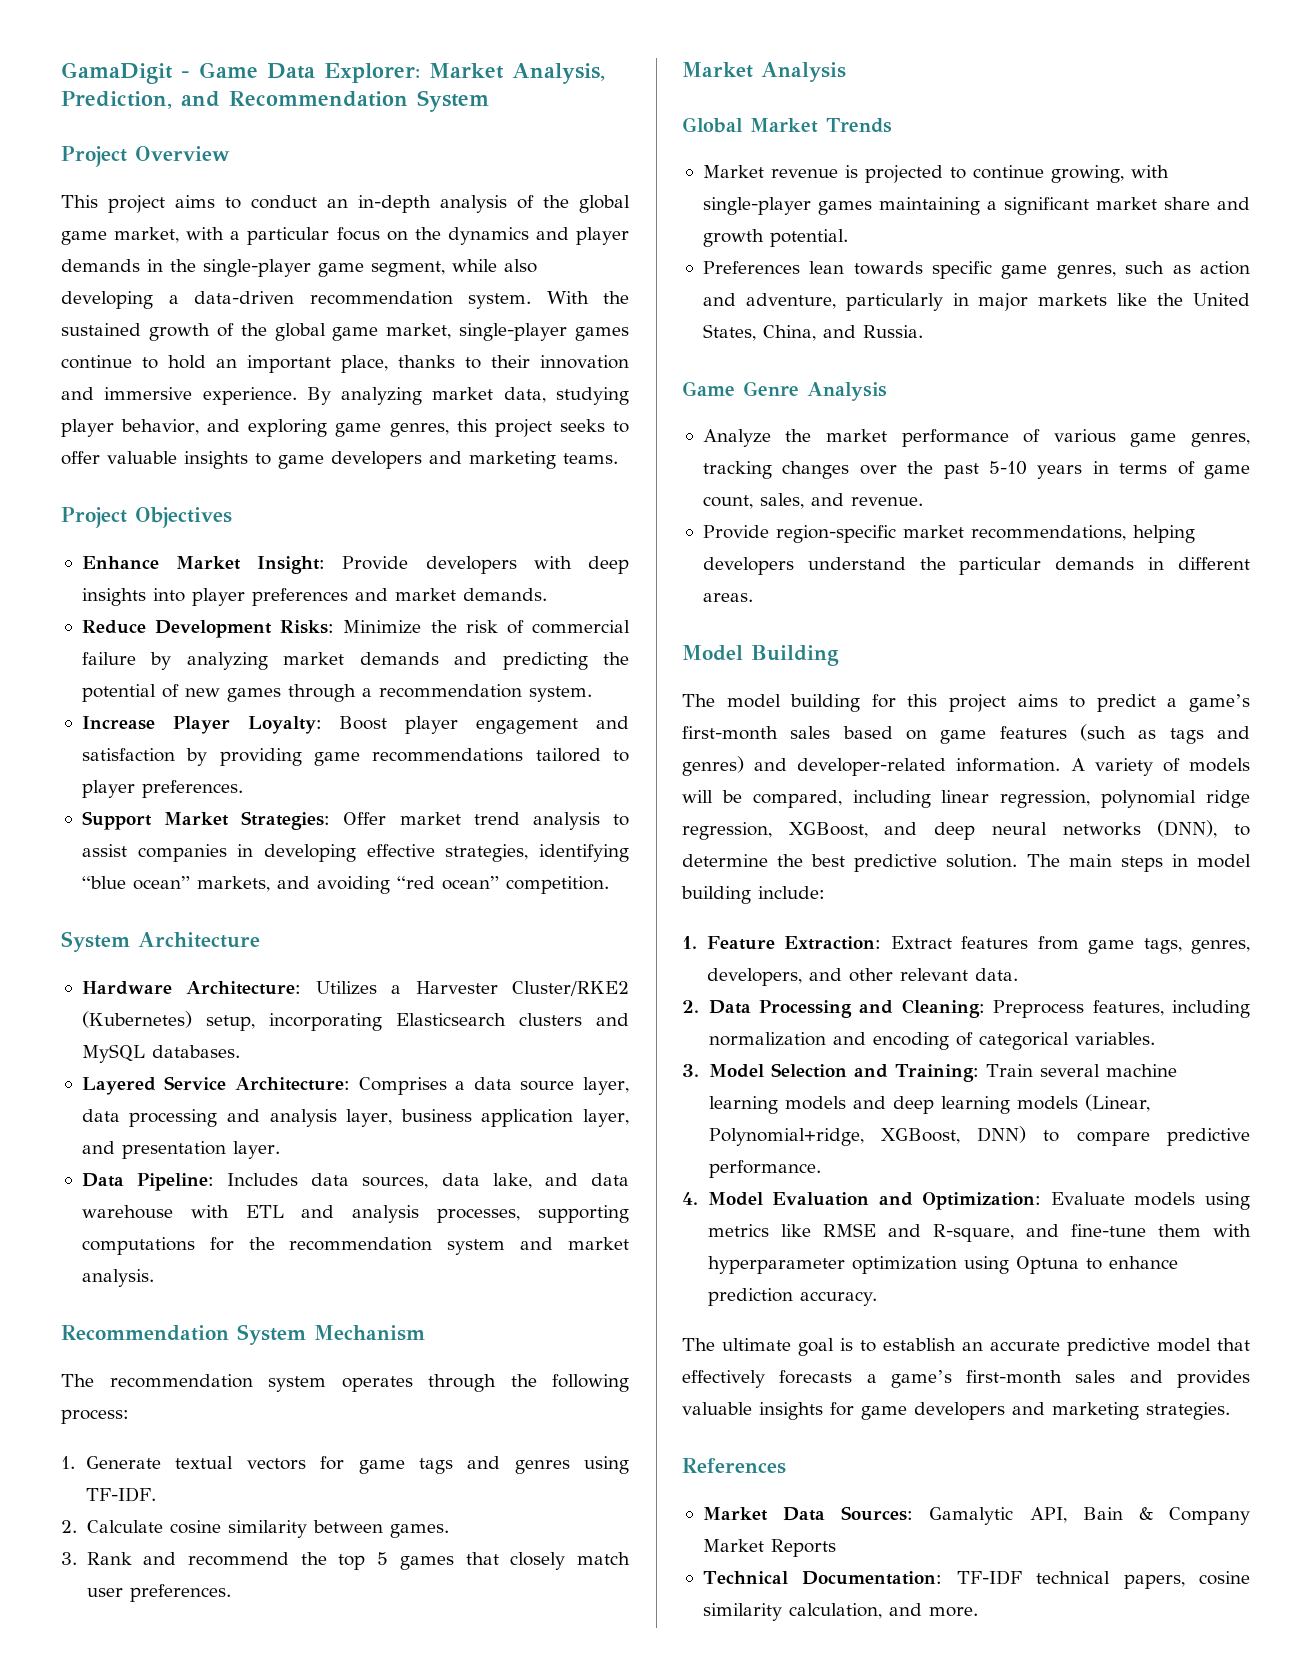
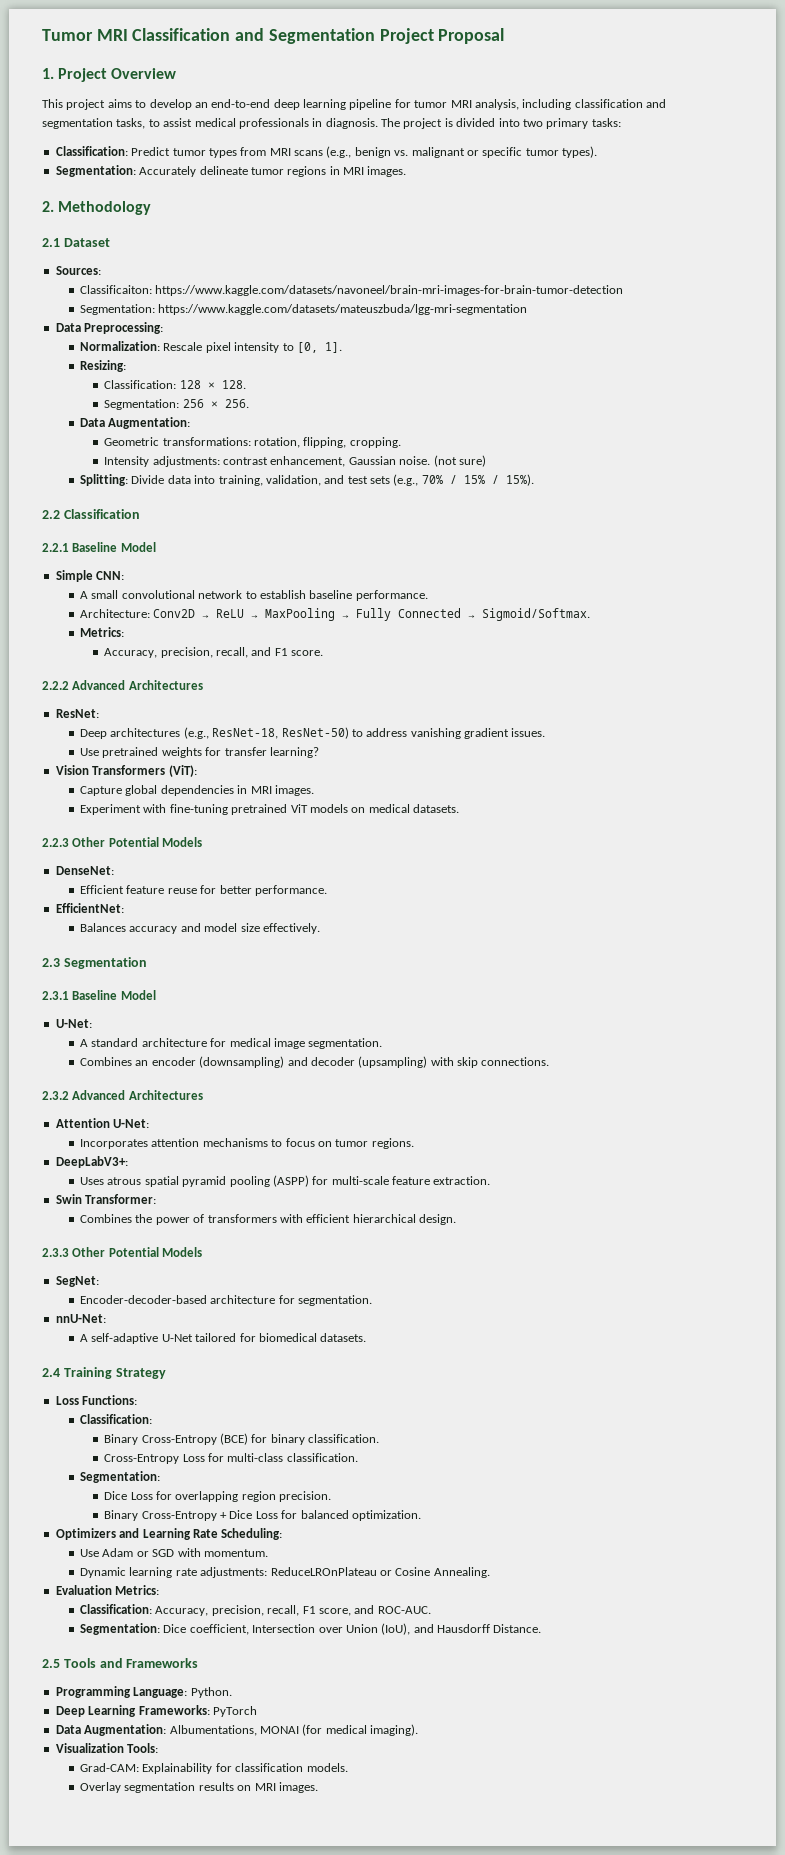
[61,62,605,84] [61,90,489,112] GamaDigit - Game Data Explorer: Market Analysis, Prediction, and Recommendation System // -> [42,28,505,44] [42,68,54,79] Tumor MRI Classification and Segmentation Project Proposal // 1.
[251,195,630,213] [61,227,630,245] [61,259,537,277] [61,291,629,309] [61,323,629,341] [61,355,629,373] [61,387,629,405] [61,419,629,437] [61,451,618,469] [61,507,232,528] [81,556,629,574] [81,588,547,606] [81,620,630,638] [81,652,629,670] [81,684,592,702] [81,716,630,734] [81,748,630,766] [81,780,243,798] [81,811,629,830] [81,844,629,862] [81,876,609,894] [61,931,260,952] [81,981,629,996] [81,1011,629,1031] [81,1044,240,1063] [81,1076,630,1095] [81,1109,630,1127] [81,1141,280,1159] [81,1173,629,1191] [81,1205,629,1223] [81,1237,629,1255] [81,1269,154,1287] [61,1324,425,1345] [61,1374,629,1392] [61,1409,129,1424] [61,1456,629,1474] [86,1487,157,1502] [61,1520,449,1538] [61,1552,630,1570] [86,1584,231,1602] [682,62,846,82] [682,117,892,133] [702,165,1169,183] [702,197,1250,215] [702,229,848,247] [702,261,1250,279] [702,293,1250,311] [702,324,923,341] [682,381,887,401] [702,429,1250,447] [702,461,1250,479] [702,493,923,509] [702,525,1195,543] [702,557,1250,575] [702,593,753,602] [682,645,839,666] [682,694,1250,712] [682,724,1250,744] [682,756,1250,776] [682,790,1250,808] [682,820,1250,840] [682,854,1251,872] [681,886,825,904] [682,936,1250,954] [707,968,1019,986] [682,999,1250,1018] [708,1032,1155,1050] [682,1063,1178,1082] [708,1094,1151,1114] [708,1126,1250,1146] [708,1160,821,1178] [682,1192,1250,1210] [707,1223,1251,1242] [707,1256,1178,1274] [707,1288,878,1306] [682,1338,1250,1356] [682,1370,1250,1388] [682,1402,1230,1420] [682,1458,786,1474] [702,1506,1250,1525] [702,1539,836,1557] [702,1570,1250,1589] [702,1603,978,1621] conduct an in-depth analysis of the global game market, with a particular focus on the dynamics and player demands in the single-player game segment, while also developing a data-driven recommendation system. With the sustained growth of the global game market, single-player games continue to hold an important place, thanks to their innovation and immersive experience. By analyzing market data, studying player behavior, and exploring game genres, this project seeks to offer valuable insights to game developers and marketing teams. // Project Objectives // Enhance Market Insight: Provide developers with deep insights into player preferences and market demands. // Reduce Development Risks: Minimize the risk of commercial failure by analyzing market demands and predicting the potential of new games through a recommendation system. // Increase Player Loyalty: Boost player engagement and satisfaction by providing game recommendations tailored to player preferences. // Support Market Strategies: Offer market trend analysis to assist companies in developing effective strategies, identifying “blue ocean” markets, and avoiding “red ocean” competition. // System Architecture // Hardware Architecture: Utilizes a Harvester Cluster/RKE2 (Kubernetes) setup, incorporating Elasticsearch clusters and MySQL databases. // Layered Service Architecture: Comprises a data source layer, data processing and analysis layer, business application layer, and presentation layer. // Data Pipeline: Includes data sources, data lake, and data warehouse with ETL and analysis processes, supporting computations for the recommendation system and market analysis. // Recommendation System Mechanism // The recommendation system operates through the following process: // 1. Generate textual vectors for game tags and genres using TF-IDF. // 2. Calculate cosine similarity between games. // 3. Rank and recommend the top 5 games that closely match user preferences. // Market Analysis // Global Market Trends // Market revenue is projected to continue growing, with single-player games maintaining a significant market share and growth potential. // Preferences lean towards specific game genres, such as action and adventure, particularly in major markets like the United States, China, and Russia. // Game Genre Analysis // Analyze the market performance of various game genres, tracking changes over the past 5-10 years in terms of game count, sales, and revenue. // Provide region-specific market recommendations, helping developers understand the particular demands in different areas. // Model Building // The model building for this project aims to predict a game’s first-month sales based on game features (such as tags and genres) and developer-related information. A variety of models will be compared, including linear regression, polynomial ridge regression, XGBoost, and deep neural networks (DNN), to determine the best predictive solution. The main steps in model building include: // 1. Feature Extraction: Extract features from game tags, genres, developers, and other relevant data. // 2. Data Processing and Cleaning: Preprocess features, including normalization and encoding of categorical variables. // 3. Model Selection and Training: Train several machine learning models and deep learning models (Linear, Polynomial+ridge, XGBoost, DNN) to compare predictive performance. // 4. Model Evaluation and Optimization: Evaluate models using metrics like RMSE and R-square, and fine-tune them with hyperparameter optimization using Optuna to enhance prediction accuracy. // The ultimate goal is to establish an accurate predictive model that effectively forecasts a game’s first-month sales and provides valuable insights for game developers and marketing strategies. // References // Market Data Sources: Gamalytic API, Bain & Company Market Reports // Technical Documentation: TF-IDF technical papers, cosine similarity calculation, and more. -> [149,99,666,110] [42,118,621,129] [55,146,597,158] [55,165,407,177] [42,201,152,215] [42,238,110,247] [55,266,101,275] [80,285,624,296] [80,304,528,315] [55,322,164,334] [80,341,342,353] [80,360,127,372] [104,380,246,389] [104,399,249,410] [80,417,191,429] [104,437,401,448] [104,455,486,467] [80,474,534,486] [42,509,140,519] [42,542,156,552] [55,570,125,582] [80,590,428,601] [80,608,591,621] [80,627,125,637] [104,647,324,658] [42,680,203,690] [55,709,99,718] [80,727,546,739] [80,747,319,758] [55,765,197,777] [80,785,314,796] [80,804,460,815] [42,837,203,847] [55,866,114,875] [80,885,327,896] [55,903,124,913] [80,923,320,934] [42,957,147,969] [42,990,156,1000] [55,1019,92,1028] [80,1038,383,1049] [80,1056,550,1068] [42,1090,203,1100] [55,1118,150,1128] [80,1138,414,1149] [55,1156,128,1168] [80,1175,491,1187] [55,1194,157,1204] [80,1214,457,1225] [42,1247,203,1257] [55,1276,99,1287] [80,1295,373,1306] [55,1314,106,1323] [80,1333,367,1344] [42,1367,166,1379] [55,1395,138,1405] [80,1414,153,1424] [104,1433,380,1445] [104,1453,358,1464] [80,1471,161,1483] [104,1491,332,1502] [104,1510,421,1521] [55,1528,283,1540] [80,1548,268,1557] [80,1567,490,1578] [55,1585,160,1595] [80,1604,431,1616] [80,1623,542,1635] [42,1658,199,1668] [55,1686,232,1698] [55,1705,257,1717] [55,1724,418,1736] [55,1743,159,1753] [80,1763,348,1774] [80,1782,318,1793] develop an end-to-end deep learning pipeline for tumor MRI analysis, including classification and segmentation tasks, to assist medical professionals in diagnosis. The project is divided into two primary tasks: // Classification: Predict tumor types from MRI scans (e.g., benign vs. malignant or specific tumor types). // Segmentation: Accurately delineate tumor regions in MRI images. // 2. Methodology // 2.1 Dataset // Sources: // Classificaiton: https://www.kaggle.com/datasets/navoneel/brain-mri-images-for-brain-tumor-detection // Segmentation: https://www.kaggle.com/datasets/mateuszbuda/lgg-mri-segmentation // Data Preprocessing: // Normalization: Rescale pixel intensity to [0, 1]. // Resizing: // Classification: 128 × 128. // Segmentation: 256 × 256. // Data Augmentation: // Geometric transformations: rotation, flipping, cropping. // Intensity adjustments: contrast enhancement, Gaussian noise. (not sure) // Splitting: Divide data into training, validation, and test sets (e.g., 70% / 15% / 15%). // 2.2 Classification // 2.2.1 Baseline Model // Simple CNN: // A small convolutional network to establish baseline performance. // Architecture: Conv2D → ReLU → MaxPooling → Fully Connected → Sigmoid/Softmax. // Metrics: // Accuracy, precision, recall, and F1 score. // 2.2.2 Advanced Architectures // ResNet: // Deep architectures (e.g., ResNet-18, ResNet-50) to address vanishing gradient issues. // Use pretrained weights for transfer learning? // Vision Transformers (ViT): // Capture global dependencies in MRI images. // Experiment with fine-tuning pretrained ViT models on medical datasets. // 2.2.3 Other Potential Models // DenseNet: // Efficient feature reuse for better performance. // EfficientNet: // Balances accuracy and model size effectively. // 2.3 Segmentation // 2.3.1 Baseline Model // U-Net: // A standard architecture for medical image segmentation. // Combines an encoder (downsampling) and decoder (upsampling) with skip connections. // 2.3.2 Advanced Architectures // Attention U-Net: // Incorporates attention mechanisms to focus on tumor regions. // DeepLabV3+: // Uses atrous spatial pyramid pooling (ASPP) for multi-scale feature extraction. // Swin Transformer: // Combines the power of transformers with efficient hierarchical design. // 2.3.3 Other Potential Models // SegNet: // Encoder-decoder-based architecture for segmentation. // nnU-Net: // A self-adaptive U-Net tailored for biomedical datasets. // 2.4 Training Strategy // Loss Functions: // Classification: // Binary Cross-Entropy (BCE) for binary classification. // Cross-Entropy Loss for multi-class classification. // Segmentation: // Dice Loss for overlapping region precision. // Binary Cross-Entropy + Dice Loss for balanced optimization. // Optimizers and Learning Rate Scheduling: // Use Adam or SGD with momentum. // Dynamic learning rate adjustments: ReduceLROnPlateau or Cosine Annealing. // Evaluation Metrics: // Classification: Accuracy, precision, recall, F1 score, and ROC-AUC. // Segmentation: Dice coefficient, Intersection over Union (IoU), and Hausdorff Distance. // 2.5 Tools and Frameworks // Programming Language: Python. // Deep Learning Frameworks: PyTorch // Data Augmentation: Albumentations, MONAI (for medical imaging). // Visualization Tools: // Grad-CAM: Explainability for classification models. // Overlay segmentation results on MRI images.

